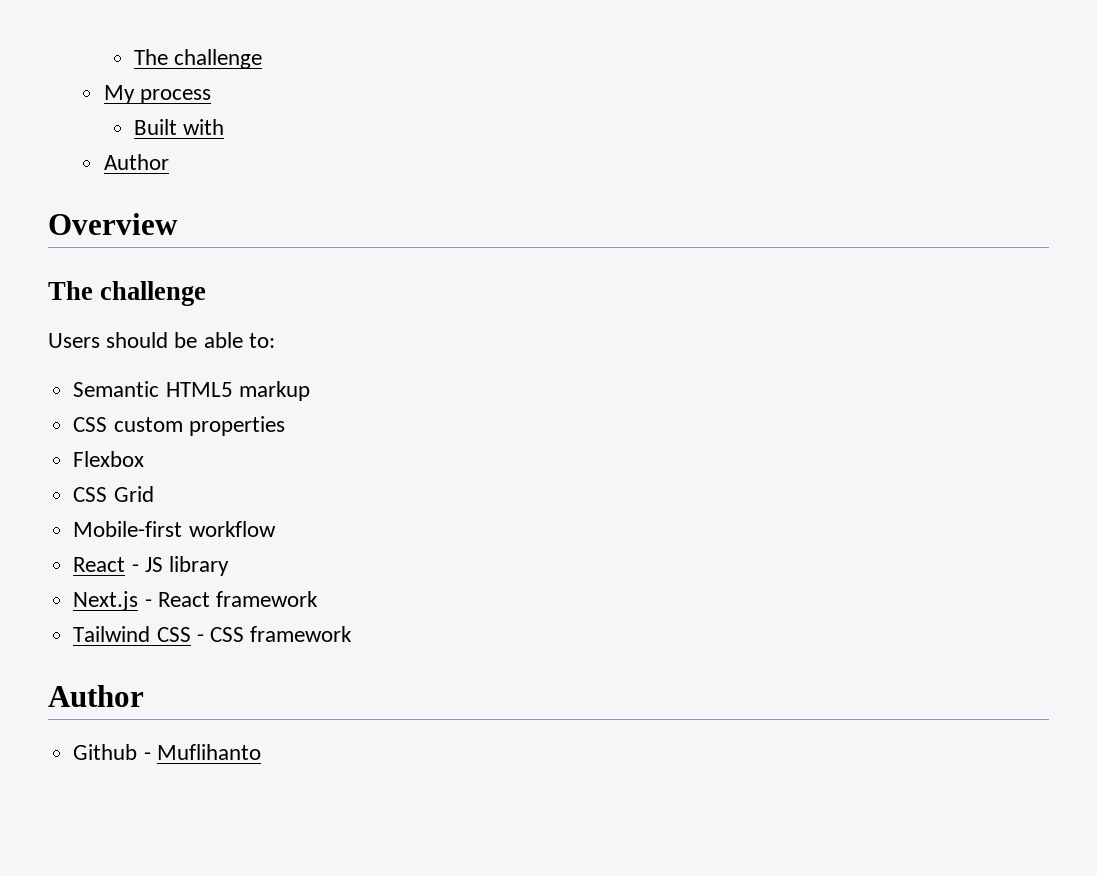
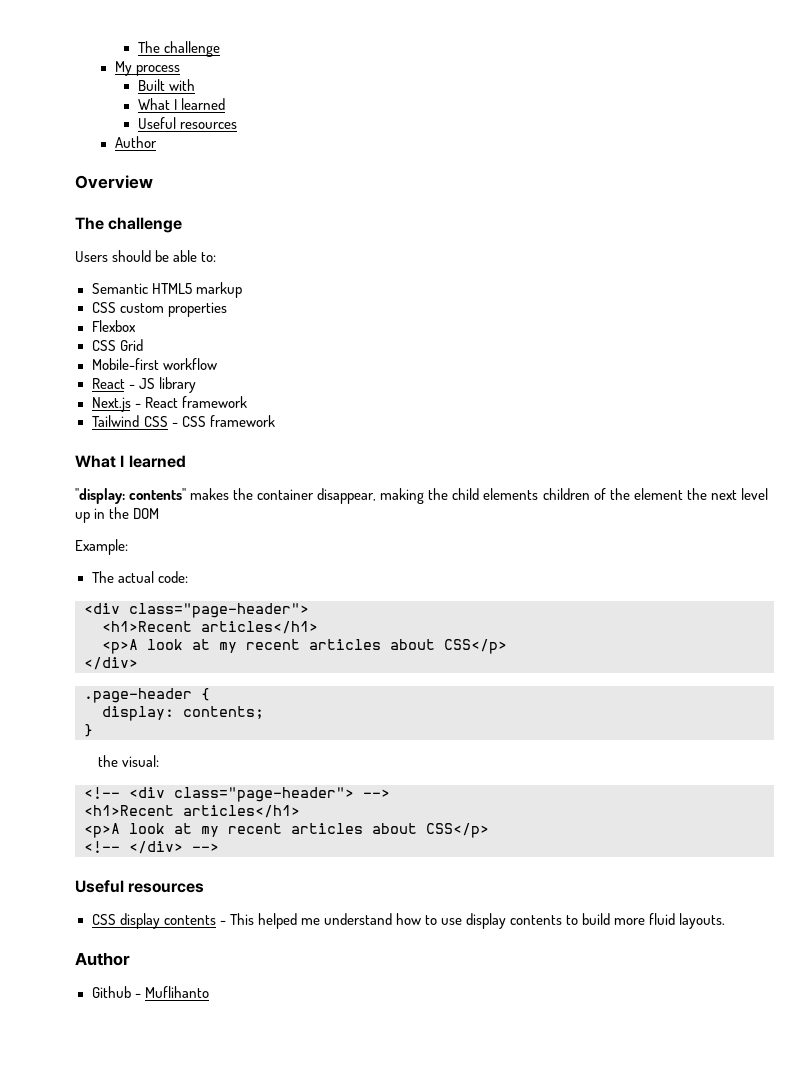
(225, 127) none -> [137,98,226,110] [137,117,238,129] // What I learned // Useful resources
(353, 634) none -> [75,455,186,468] [75,488,768,504] [75,507,160,523] [75,539,128,555] [91,571,188,583] [84,603,309,618] [102,621,318,634] [102,639,507,654] [84,657,138,670] [84,688,210,703] [102,706,264,721] [84,724,93,737] [98,755,160,767] [84,787,390,802] [84,805,300,818] [84,823,489,838] [84,841,219,854] [75,880,205,893] [91,913,726,929] // What I learned // "display: contents" makes the container disappear, making the child elements children of the element the next level up in the DOM // Example: // The actual code: // <div class="page-header"> // <h1>Recent articles</h1> // <p>A look at my recent articles about CSS</p> // </div> // .page-header { // display: contents; // } // the visual: // <!-- <div class="page-header"> --> // <h1>Recent articles</h1> // <p>A look at my recent articles about CSS</p> // <!-- </div> --> // Useful resources // CSS display contents - This helped me understand how to use display contents to build more fluid layouts.

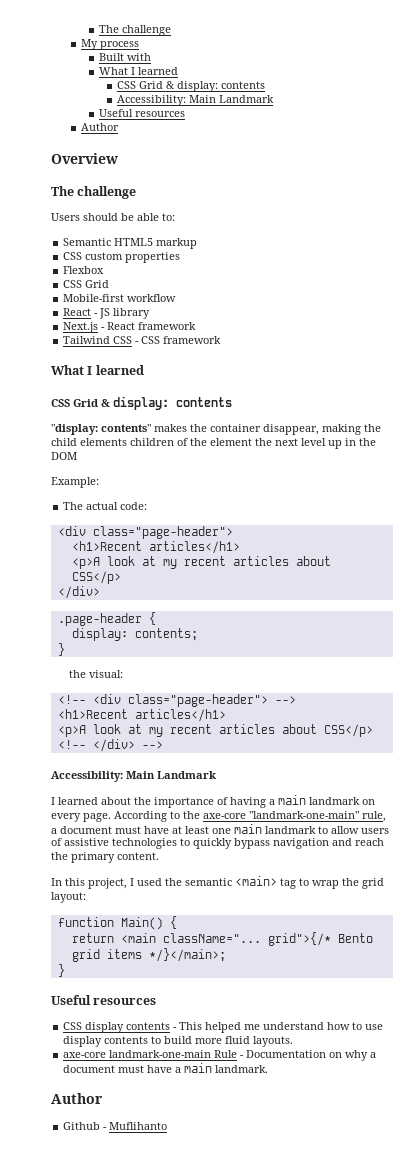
(226, 104) none -> [116,81,265,92] [116,95,274,106] // CSS Grid & display: contents // Accessibility: Main Landmark
(186, 461) none -> [51,396,232,410] // CSS Grid & display: contents
(219, 847) none -> [51,771,216,782] [51,795,375,808] [51,811,386,822] [51,824,389,834] [51,838,384,849] [51,852,159,863] [51,876,384,889] [51,892,86,903] [57,916,177,930] [71,932,373,946] [71,948,226,962] [57,964,65,977] // Accessibility: Main Landmark // I learned about the importance of having a main landmark on every page. According to the axe-core "landmark-one-main" rule, a document must have at least one main landmark to allow users of assistive technologies to quickly bypass navigation and reach the primary content. // In this project, I used the semantic <main> tag to wrap the grid layout: // function Main() { // return <main className="... grid">{/* Bento grid items */}</main>; // }
(726, 921) none -> [63,1050,377,1061] [63,1063,269,1073] // axe-core landmark-one-main Rule - Documentation on why a document must have a main landmark.

